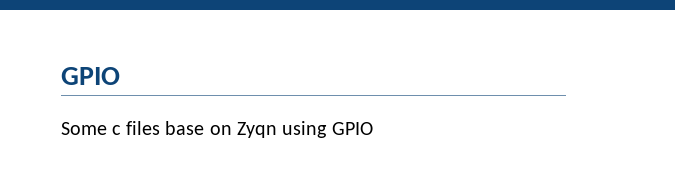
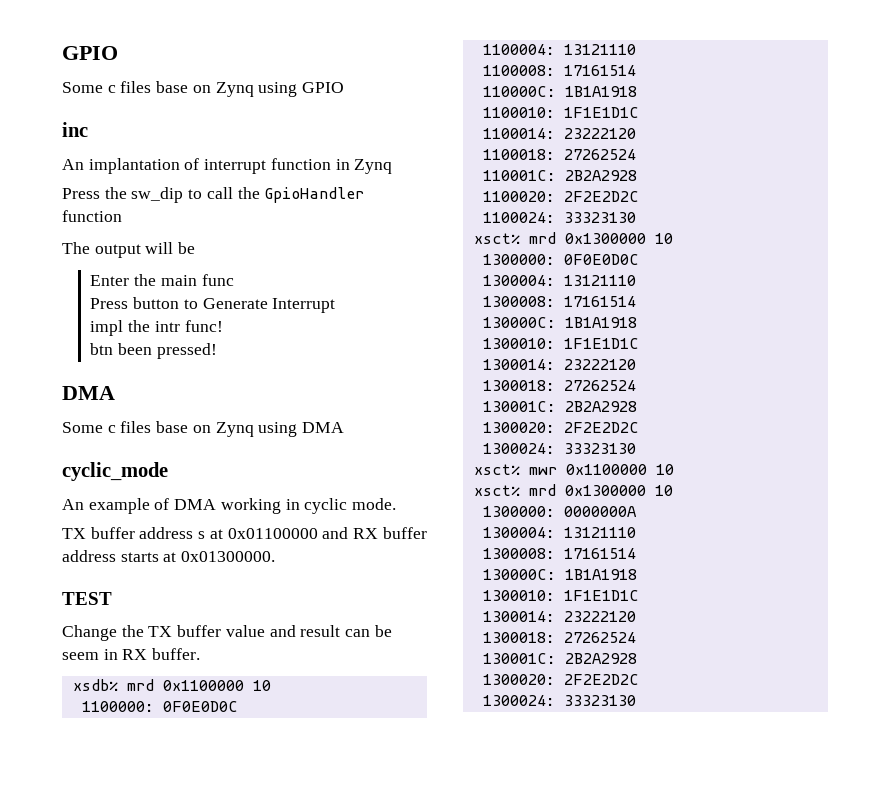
[237,122,277,138] Zyqn -> [215,82,254,97] Zynq
(373, 128) none -> [62,122,88,137] [62,158,393,174] [62,187,365,203] [62,210,122,222] [62,242,196,258] [90,274,234,286] [90,297,336,313] [90,320,223,336] [90,343,217,359] [62,386,115,400] [62,421,345,437] [62,462,168,481] [62,498,397,514] [62,527,427,539] [62,550,276,562] [62,592,112,605] [62,625,392,641] [62,648,201,660] [72,679,271,691] [81,701,238,712] [482,44,636,55] [482,65,636,76] [482,86,637,97] [482,107,639,118] [482,128,636,139] [482,149,636,160] [482,170,637,181] [482,191,639,202] [482,212,636,223] [473,232,673,244] [482,254,639,265] [482,275,636,286] [482,296,636,307] [482,317,637,328] [482,338,639,349] [482,359,636,370] [482,380,636,391] [482,401,637,412] [482,422,639,433] [482,443,636,454] [473,464,674,475] [473,484,673,496] [482,506,637,517] [482,527,636,538] [482,548,636,559] [482,569,637,580] [482,590,639,601] [482,611,636,622] [482,632,636,643] [482,653,637,664] [482,674,639,685] [482,695,636,706] // inc // An implantation of interrupt function in Zynq // Press the sw_dip to call the GpioHandler function // The output will be // Enter the main func // Press button to Generate Interrupt // impl the intr func! // btn been pressed! // DMA // Some c files base on Zynq using DMA // cyclic_mode // An example of DMA working in cyclic mode. // TX buffer address s at 0x01100000 and RX buffer address starts at 0x01300000. // TEST // Change the TX buffer value and result can be seem in RX buffer. // xsdb% mrd 0x1100000 10 // 1100000: 0F0E0D0C // 1100004: 13121110 // 1100008: 17161514 // 110000C: 1B1A1918 // 1100010: 1F1E1D1C // 1100014: 23222120 // 1100018: 27262524 // 110001C: 2B2A2928 // 1100020: 2F2E2D2C // 1100024: 33323130 // xsct% mrd 0x1300000 10 // 1300000: 0F0E0D0C // 1300004: 13121110 // 1300008: 17161514 // 130000C: 1B1A1918 // 1300010: 1F1E1D1C // 1300014: 23222120 // 1300018: 27262524 // 130001C: 2B2A2928 // 1300020: 2F2E2D2C // 1300024: 33323130 // xsct% mwr 0x1100000 10 // xsct% mrd 0x1300000 10 // 1300000: 0000000A // 1300004: 13121110 // 1300008: 17161514 // 130000C: 1B1A1918 // 1300010: 1F1E1D1C // 1300014: 23222120 // 1300018: 27262524 // 130001C: 2B2A2928 // 1300020: 2F2E2D2C // 1300024: 33323130

